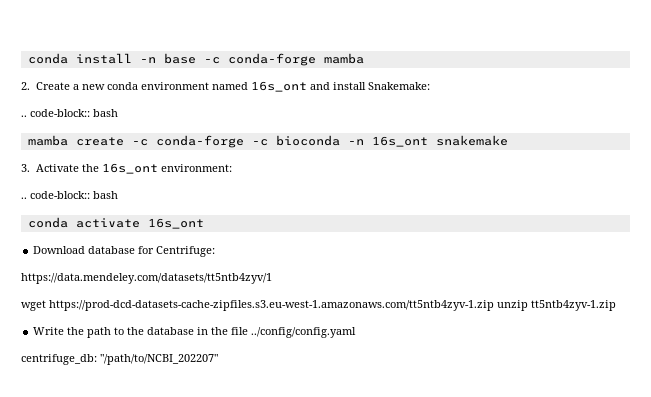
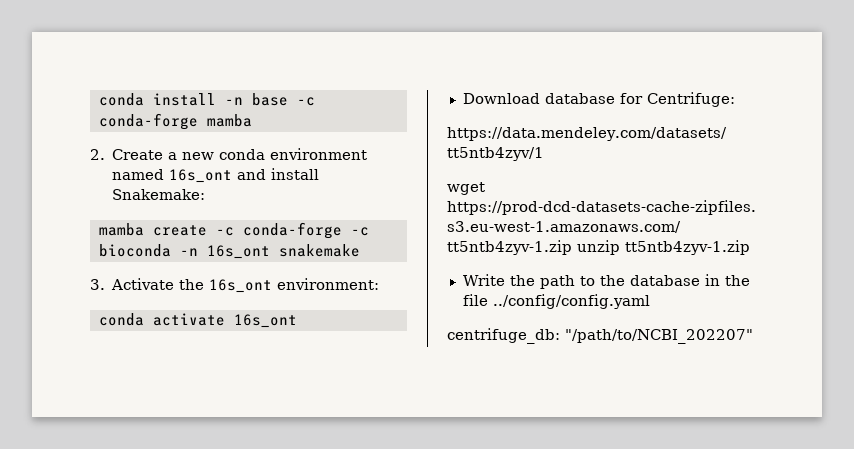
[21,109,118,117] // .. code-block:: bash -> (206, 194) none
[21,191,118,199] // .. code-block:: bash -> (380, 284) none

